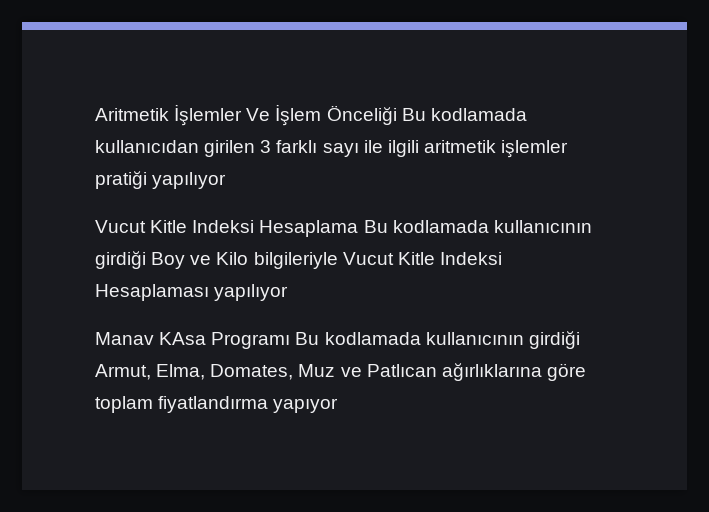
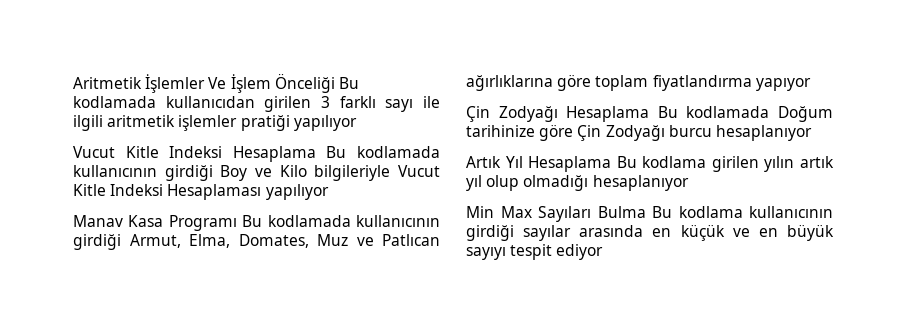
[159,332,207,345] KAsa -> [128,215,164,227] Kasa
(339, 405) none -> [466,106,833,122] [466,125,812,141] [466,156,834,172] [466,175,689,191] [466,206,833,222] [466,225,834,241] [466,244,604,260] // Çin Zodyağı Hesaplama Bu kodlamada Doğum tarihinize göre Çin Zodyağı burcu hesaplanıyor // Artık Yıl Hesaplama Bu kodlama girilen yılın artık yıl olup olmadığı hesaplanıyor // Min Max Sayıları Bulma Bu kodlama kullanıcının girdiği sayılar arasında en küçük ve en büyük sayıyı tespit ediyor

